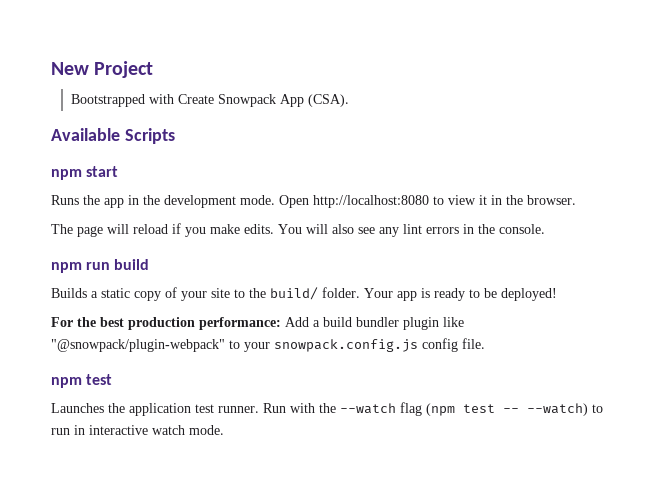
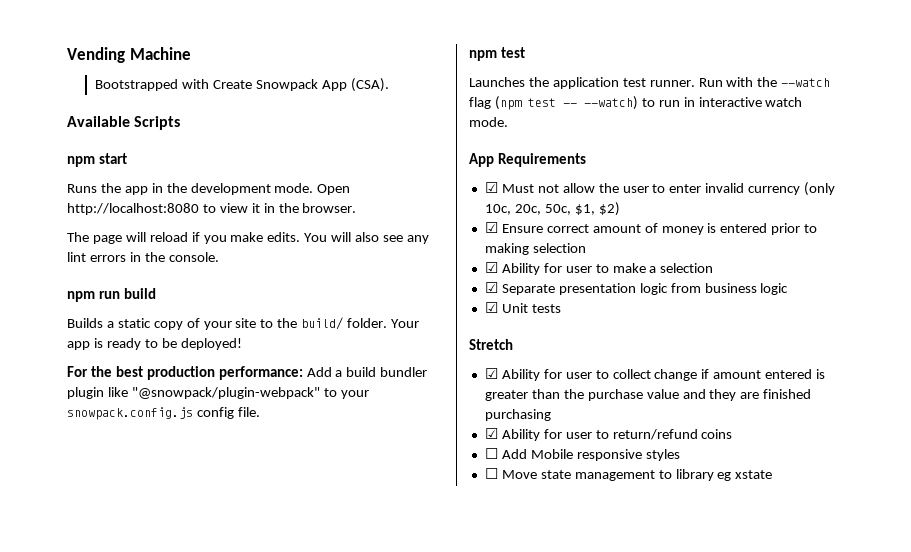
[51,61,154,78] New Project -> [67,47,191,63] Vending Machine
(224, 430) none -> [469,153,587,167] [484,182,836,196] [484,202,620,216] [484,222,818,235] [484,243,586,255] [484,262,714,275] [484,282,789,295] [484,302,561,313] [469,339,513,350] [484,368,826,381] [484,389,812,401] [484,409,551,421] [484,428,733,441] [484,448,680,461] [484,468,773,481] // App Requirements // ☑ Must not allow the user to enter invalid currency (only 10c, 20c, 50c, $1, $2) // ☑ Ensure correct amount of money is entered prior to making selection // ☑ Ability for user to make a selection // ☑ Separate presentation logic from business logic // ☑ Unit tests // Stretch // ☑ Ability for user to collect change if amount entered is greater than the purchase value and they are finished purchasing // ☑ Ability for user to return/refund coins // ☐ Add Mobile responsive styles // ☐ Move state management to library eg xstate

